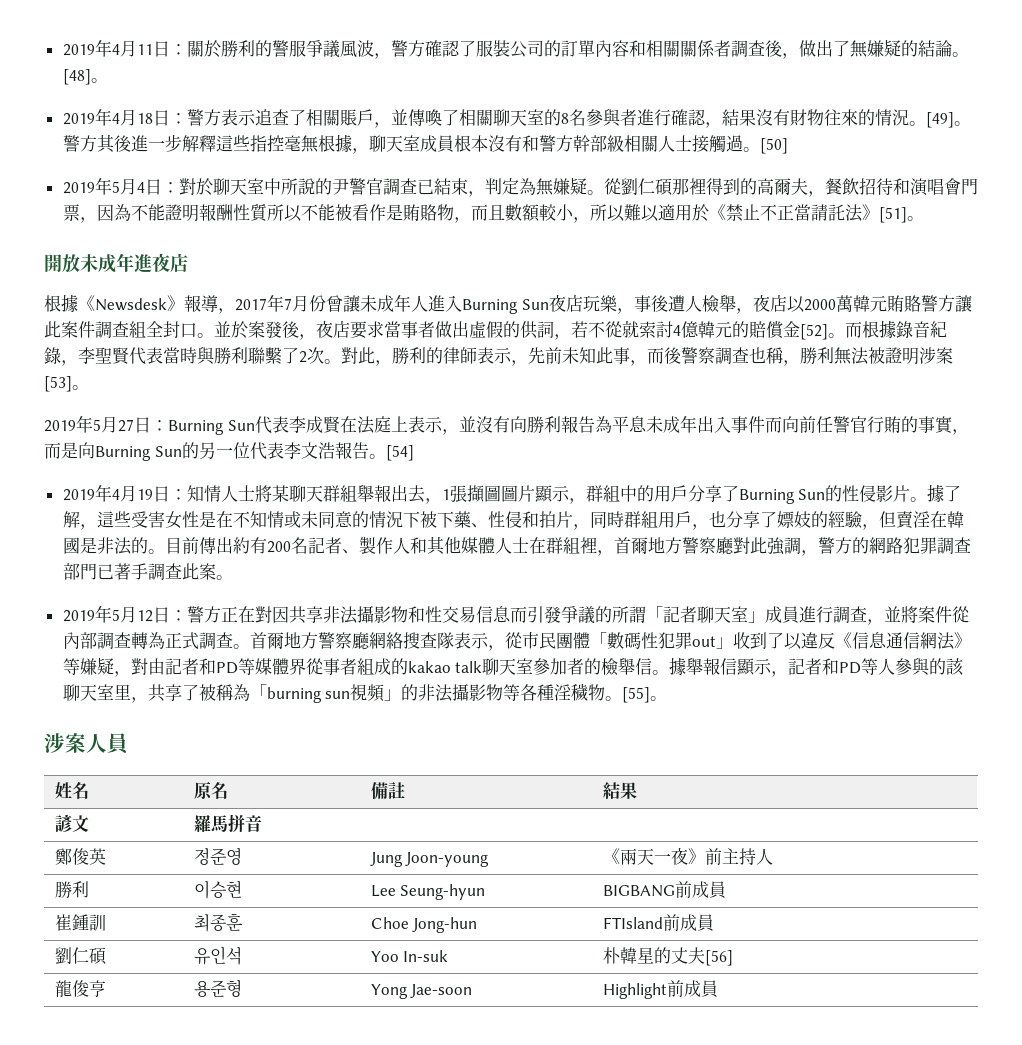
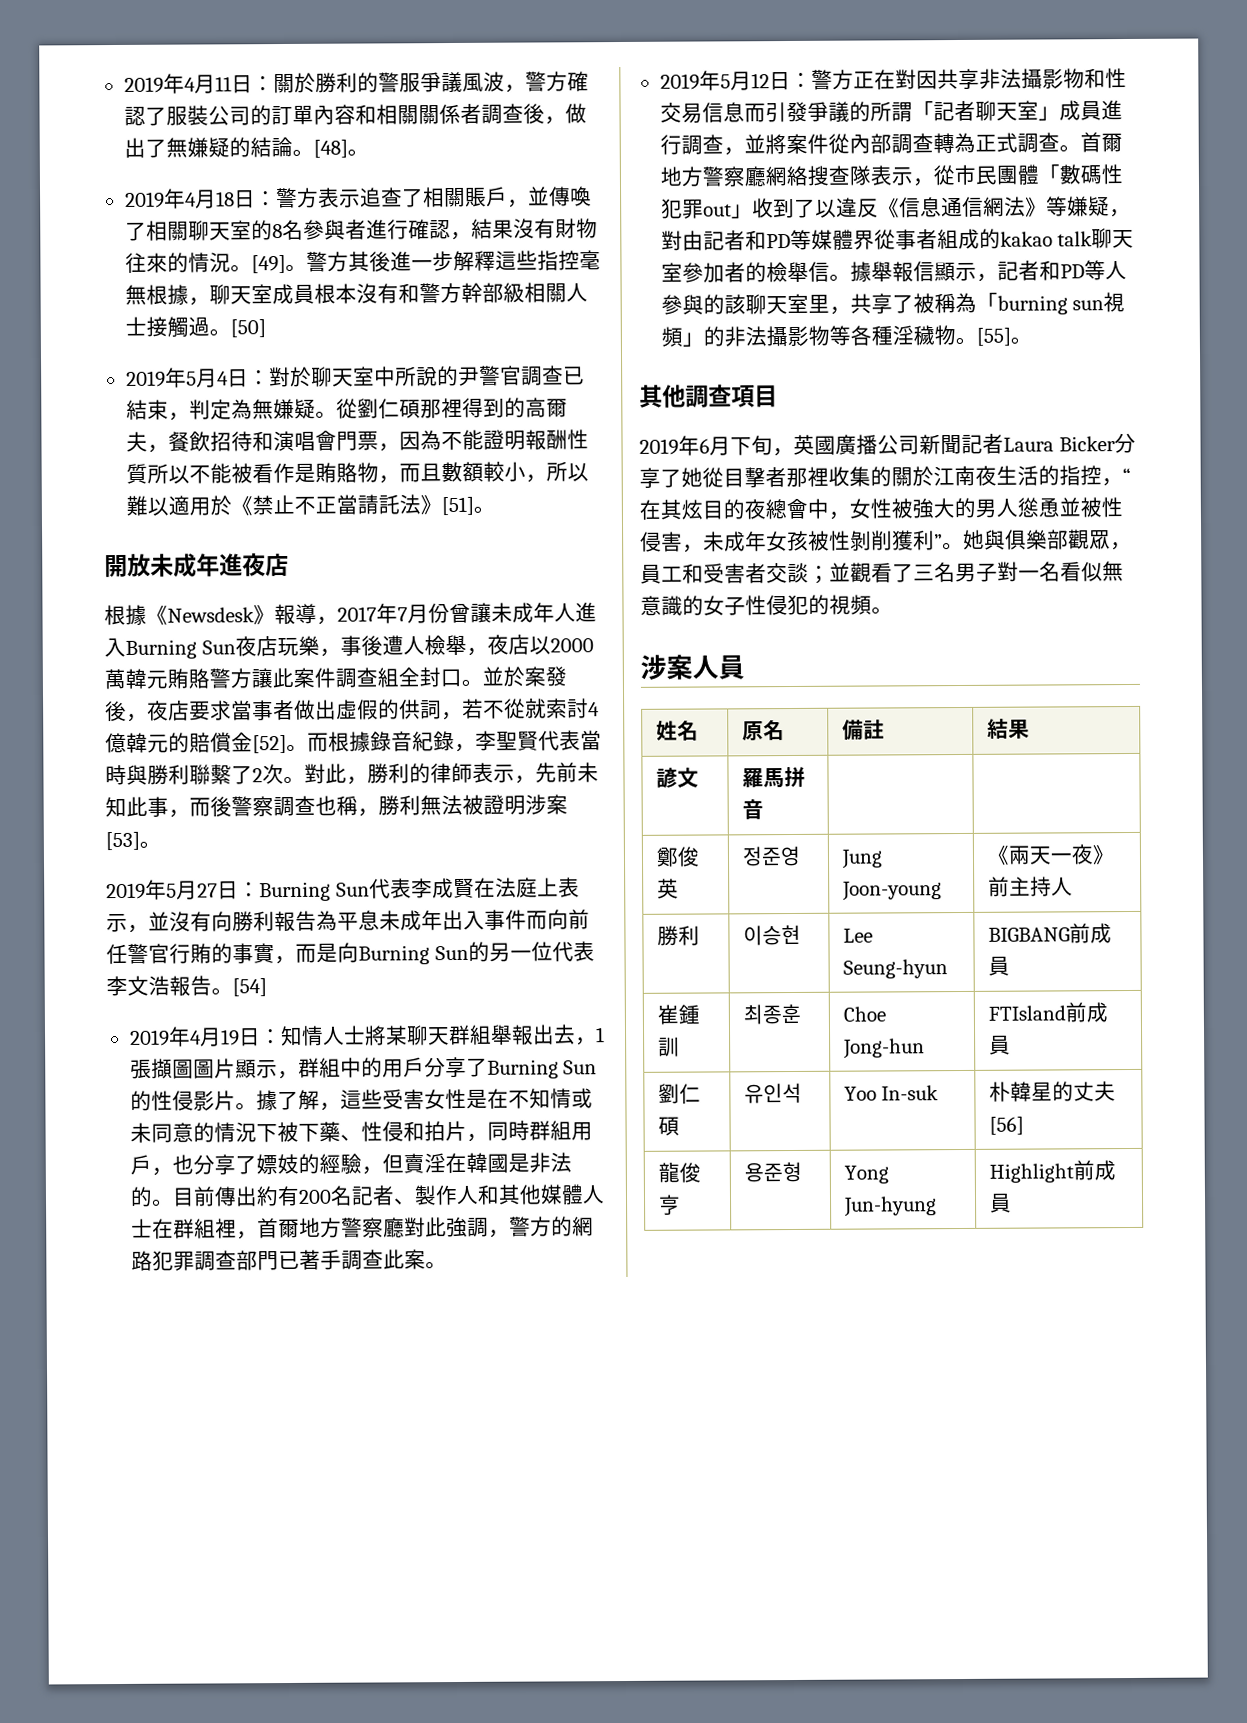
(668, 698) none -> [639,384,778,408] [639,432,1136,457] [639,465,1131,489] [639,497,1123,520] [640,529,1132,553] [640,561,1124,584] [640,594,893,616] // 其他調查項目 // 2019年6月下旬，英國廣播公司新聞記者Laura Bicker分享了她從目擊者那裡收集的關於江南夜生活的指控，“在其炫目的夜總會中，女性被強大的男人慫恿並被性侵害，未成年女孩被性剝削獲利”。她與俱樂部觀眾，員工和受害者交談；並觀看了三名男子對一名看似無意識的女子性侵犯的視頻。
[410,984,473,998] Jae-soon -> [842,1196,937,1217] Jun-hyung

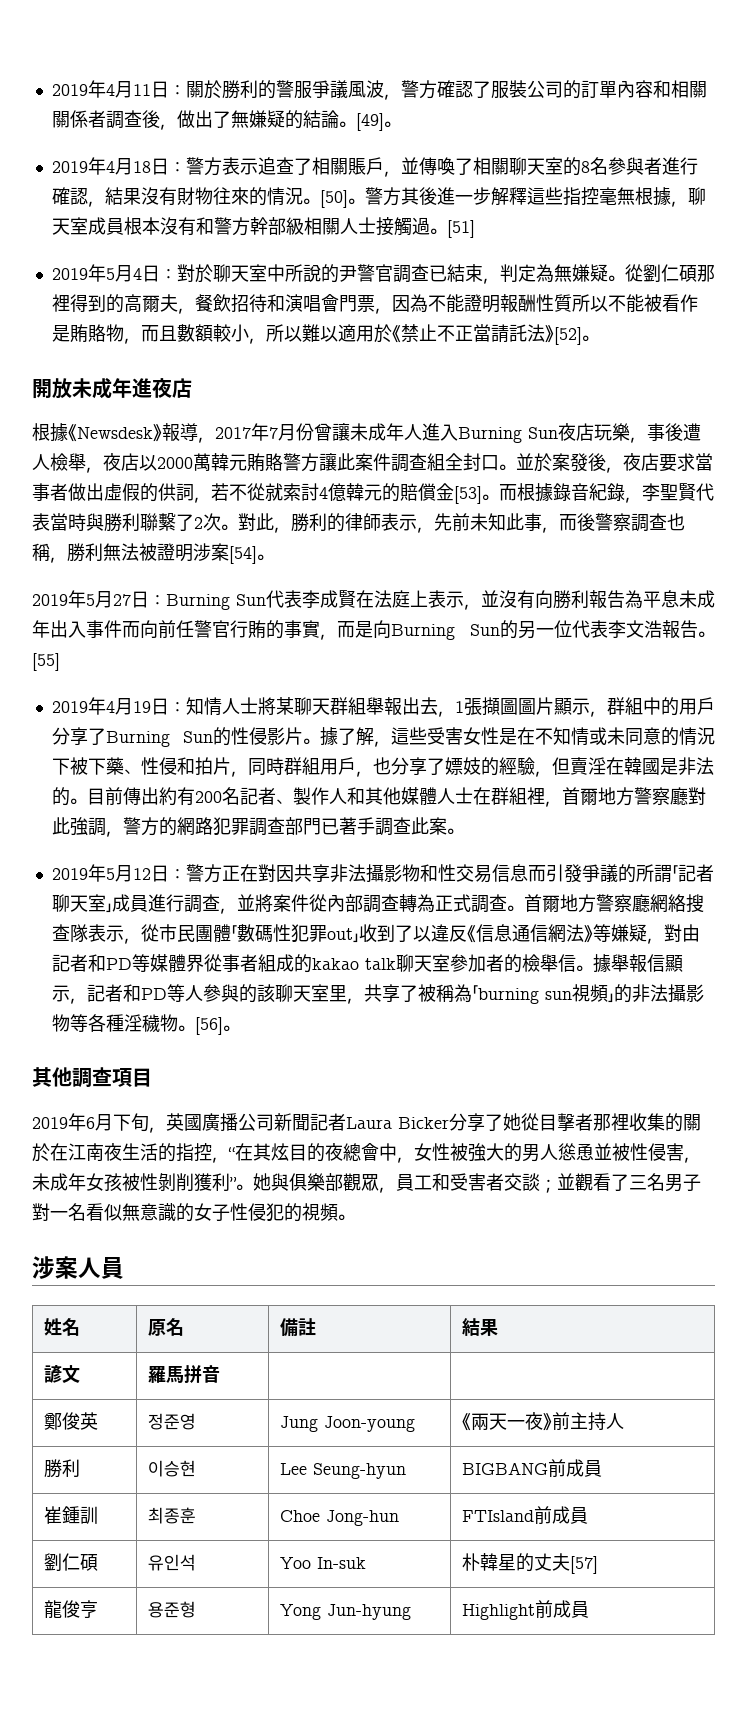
[312,139,348,158] [48] -> [355,113,384,131] [49]
[250,254,286,274] [49] -> [319,190,348,208] [50]
[229,319,266,338] [50] -> [446,220,475,238] [51]
[440,496,474,516] [51] -> [553,327,582,345] [52]
[252,734,287,754] [52] -> [454,486,482,504] [53]
[105,831,140,851] [53] -> [229,546,257,564] [54]
[232,978,267,997] [54] -> [32,653,60,671] [55]
[975,327,1011,346] [55] -> [194,1017,223,1035] [56]
(934, 476) none -> [50,1143,68,1161] 在
[988,1116,1024,1135] [56] -> [569,1556,598,1574] [57]

